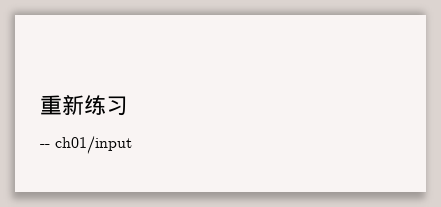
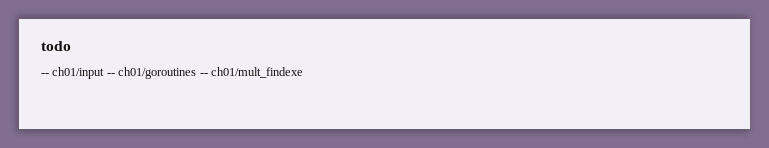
[40,95,128,116] 重新练习 -> [41,41,71,51] todo
(132, 145) none -> [106,67,303,79] -- ch01/goroutines -- ch01/mult_findexe

